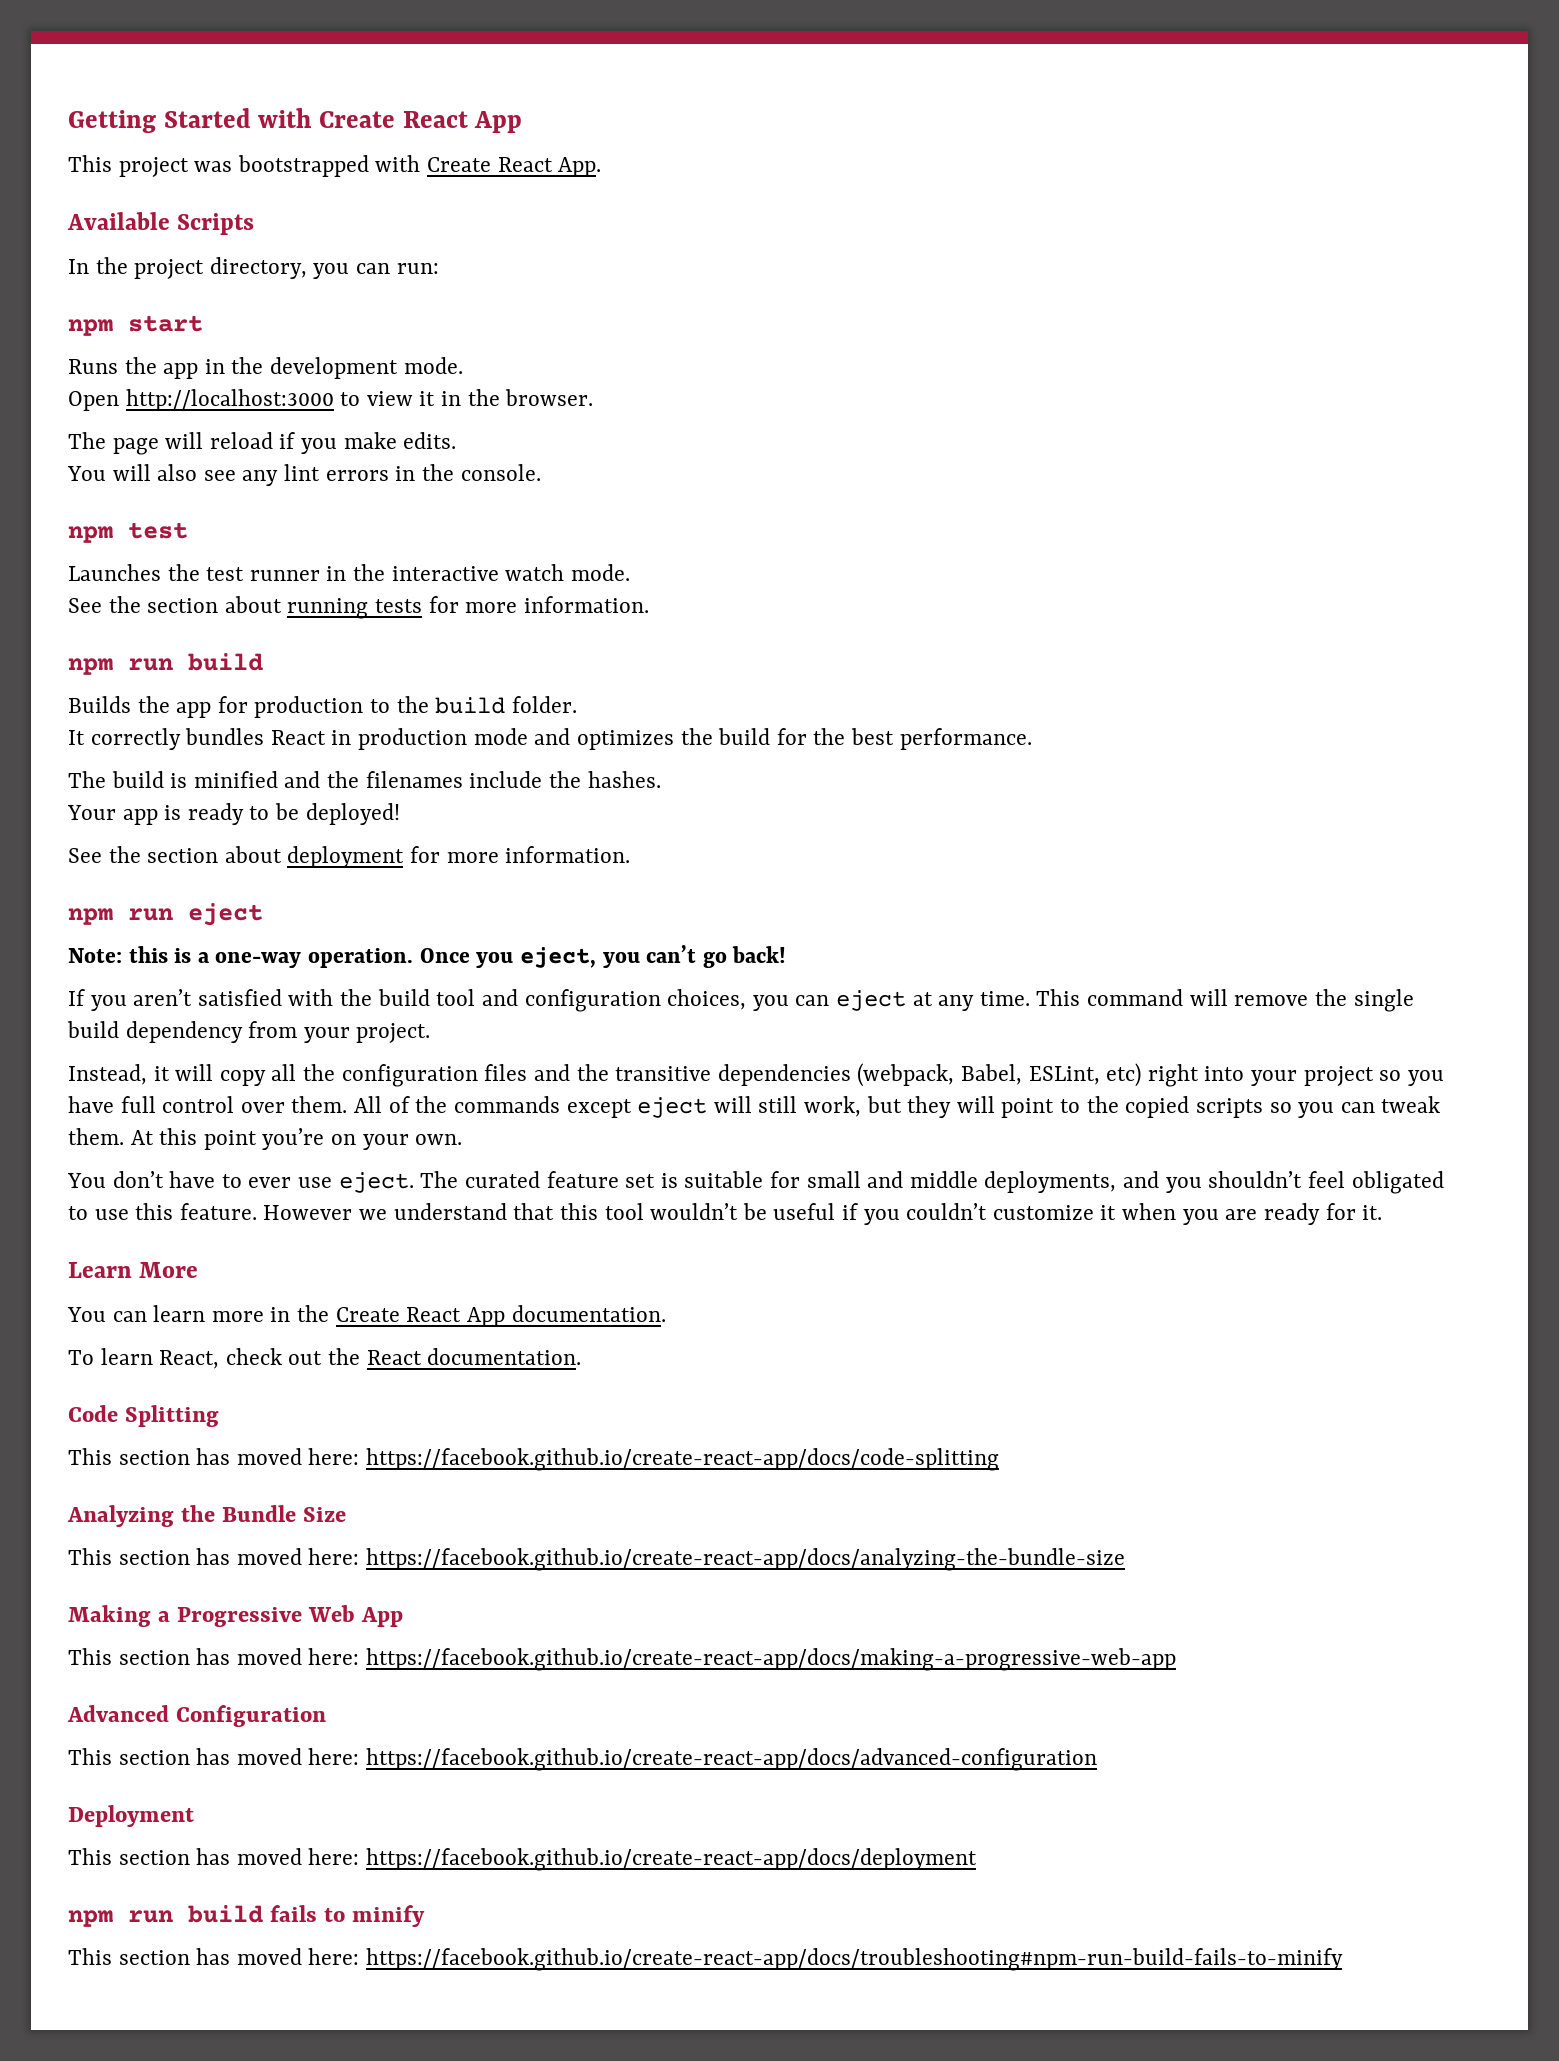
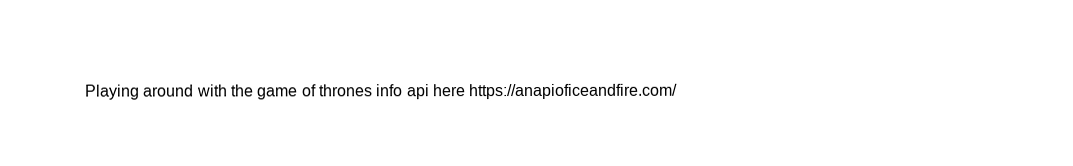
[68,108,523,133] [68,155,602,177] [67,212,255,235] [68,257,439,279] [68,315,203,336] [68,357,463,379] [68,389,594,411] [68,432,457,455] [67,464,541,486] [68,522,188,543] [68,564,630,581] [68,596,649,619] [68,653,263,675] [68,696,577,718] [68,728,1032,750] [68,771,661,788] [67,803,400,825] [68,846,631,868] [68,903,263,926] [68,945,787,968] [68,989,1414,1012] [67,1021,431,1043] [68,1063,1444,1087] [68,1096,1441,1118] [68,1128,463,1150] [67,1171,1444,1194] [68,1203,1383,1225] [68,1262,199,1278] [67,1305,666,1327] [68,1348,582,1369] [68,1405,219,1427] [68,1448,1000,1471] [67,1505,346,1527] [68,1548,1126,1571] [68,1605,403,1627] [68,1648,1177,1671] [67,1705,326,1727] [68,1748,1098,1771] [68,1805,194,1827] [68,1848,978,1871] [68,1905,425,1927] [68,1948,1344,1971] Getting Started with Create React App // This project was bootstrapped with Create React App. // Available Scripts // In the project directory, you can run: // npm start // Runs the app in the development mode. // Open http://localhost:3000 to view it in the browser. // The page will reload if you make edits. // You will also see any lint errors in the console. // npm test // Launches the test runner in the interactive watch mode. // See the section about running tests for more information. // npm run build // Builds the app for production to the build folder. // It correctly bundles React in production mode and optimizes the build for the best performance. // The build is minified and the filenames include the hashes. // Your app is ready to be deployed! // See the section about deployment for more information. // npm run eject // Note: this is a one-way operation. Once you eject, you can’t go back! // If you aren’t satisfied with the build tool and configuration choices, you can eject at any time. This command will remove the single build dependency from your project. // Instead, it will copy all the configuration files and the transitive dependencies (webpack, Babel, ESLint, etc) right into your project so you have full control over them. All of the commands except eject will still work, but they will point to the copied scripts so you can tweak them. At this point you’re on your own. // You don’t have to ever use eject. The curated feature set is suitable for small and middle deployments, and you shouldn’t feel obligated to use this feature. However we understand that this tool wouldn’t be useful if you couldn’t customize it when you are ready for it. // Learn More // You can learn more in the Create React App documentation. // To learn React, check out the React documentation. // Code Splitting // This section has moved here: https://facebook.github.io/create-react-app/docs/code-splitting // Analyzing the Bundle Size // This section has moved here: https://facebook.github.io/create-react-app/docs/analyzing-the-bundle-size // Making a Progressive Web App // This section has moved here: https://facebook.github.io/create-react-app/docs/making-a-progressive-web-app // Advanced Configuration // This section has moved here: https://facebook.github.io/create-react-app/docs/advanced-configuration // Deployment // This section has moved here: https://facebook.github.io/create-react-app/docs/deployment // npm run build fails to minify // This section has moved here: https://facebook.github.io/create-react-app/docs/troubleshooting#npm-run-build-fails-to-minify -> [85,83,679,100] Playing around with the game of thrones info api here https://anapioficeandfire.com/

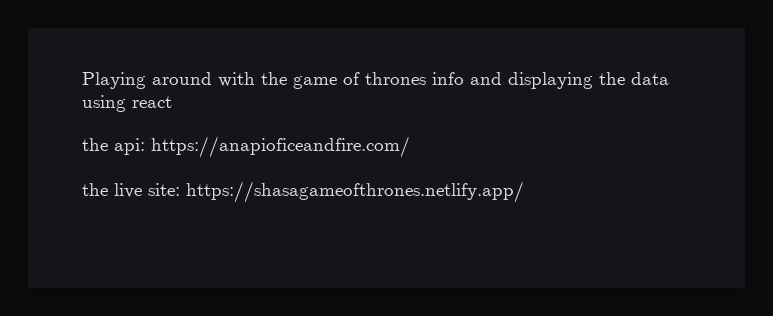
[406,83,679,100] api here https://anapioficeandfire.com/ -> [470,72,669,89] [82,95,172,112] [82,136,410,158] [82,181,524,203] and displaying the data using react // the api: https://anapioficeandfire.com/ // the live site: https://shasagameofthrones.netlify.app/

